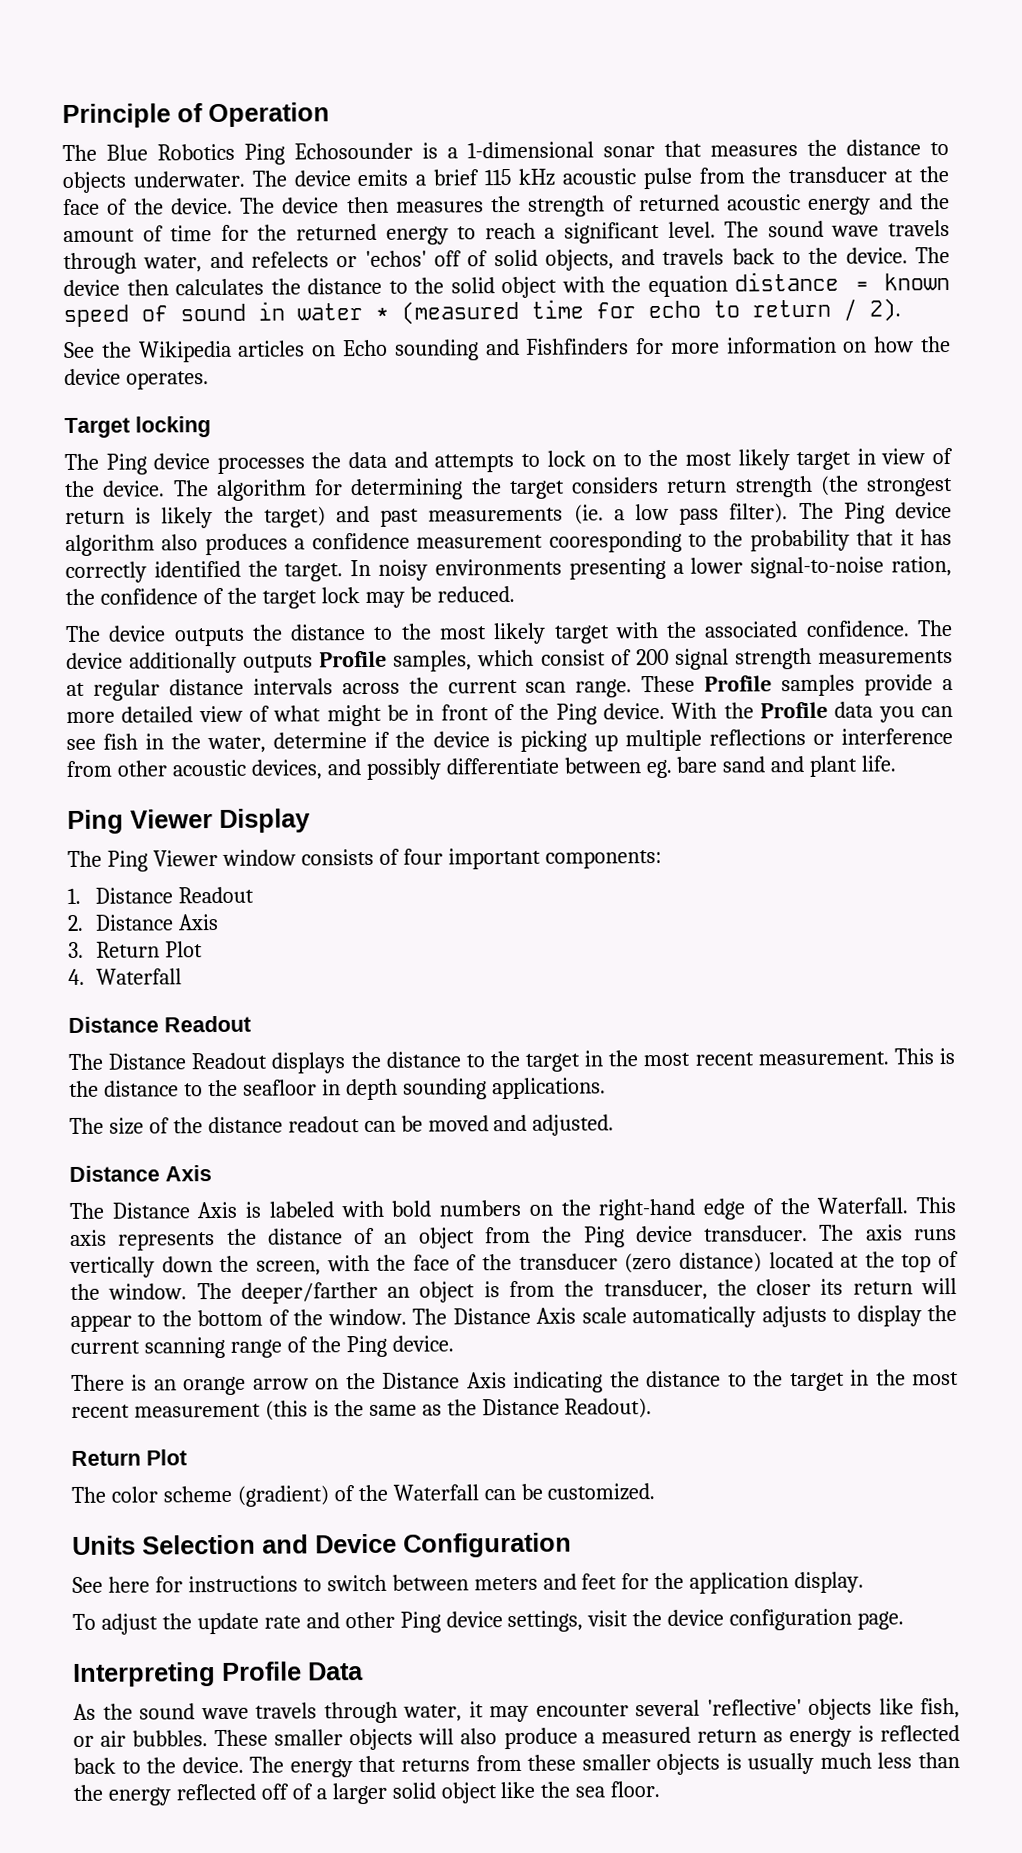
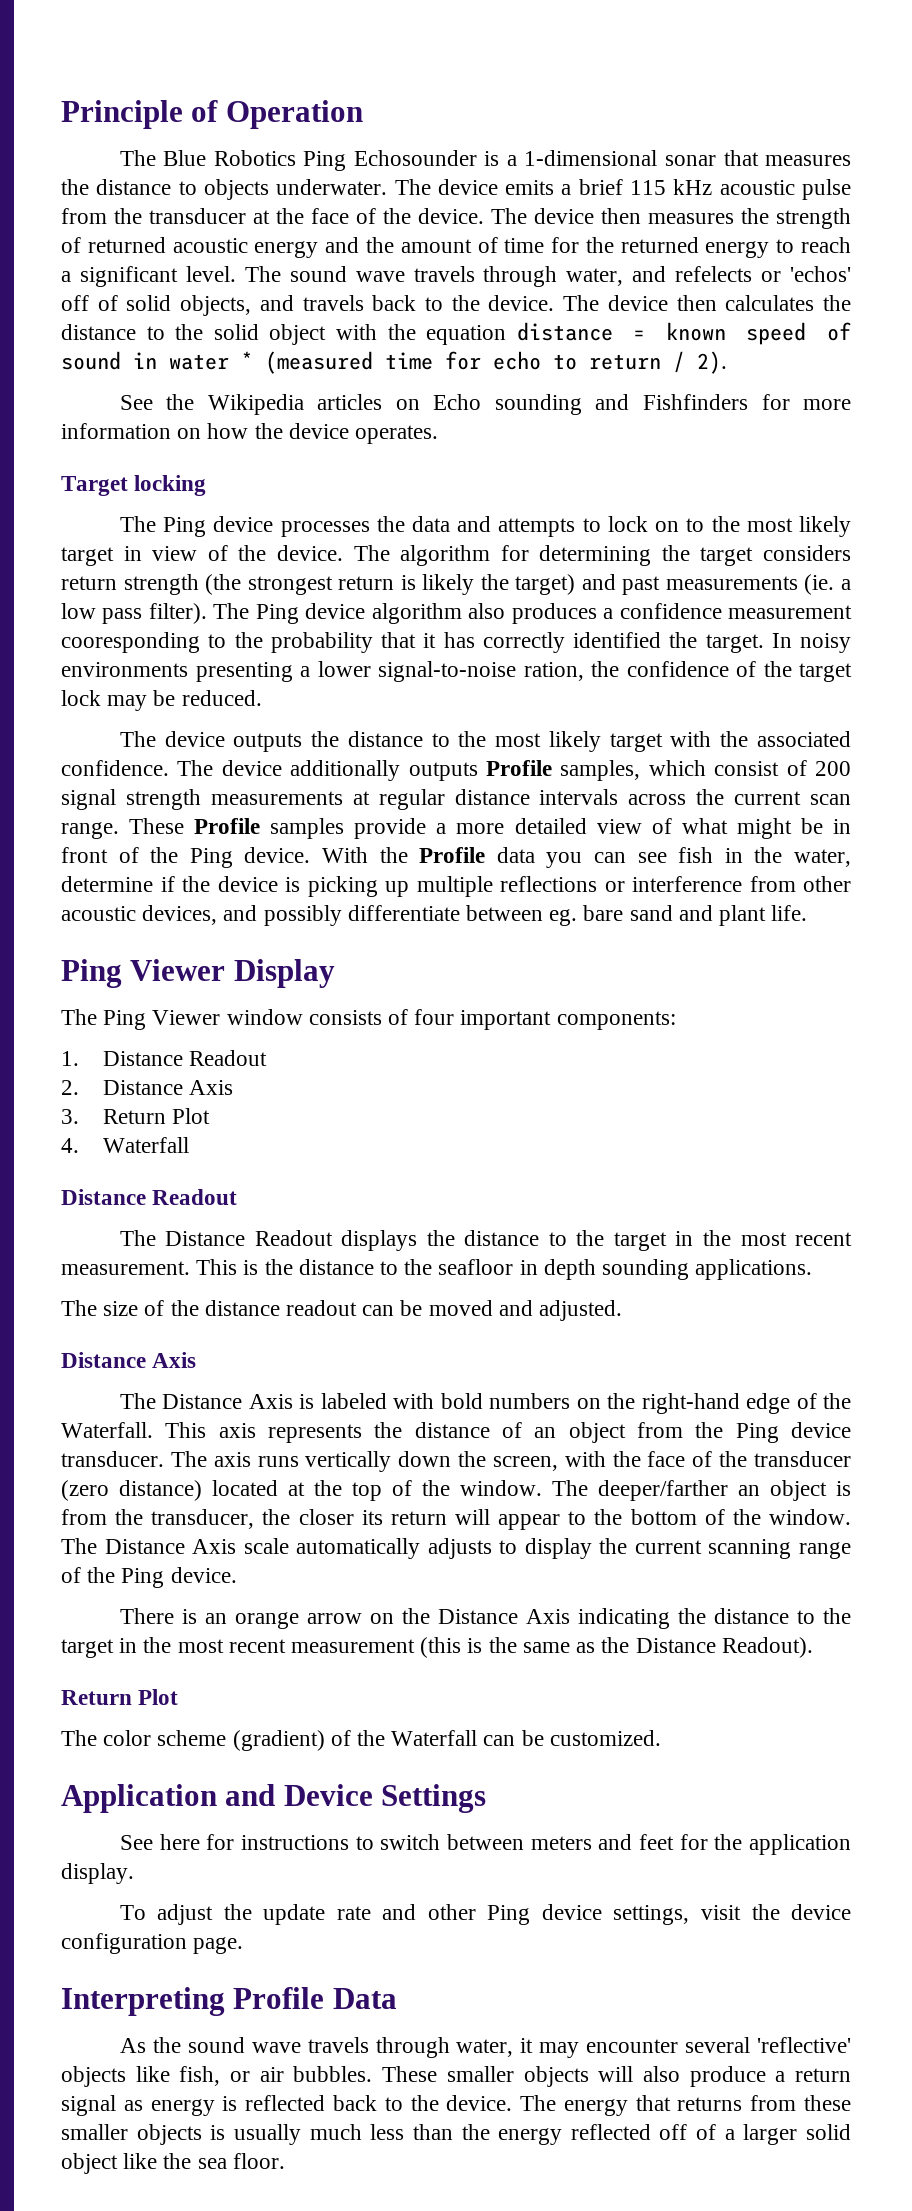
[72,1534,256,1556] Units Selection -> [61,1784,217,1813] Application
[403,1532,572,1558] Configuration -> [381,1784,487,1813] Settings
[600,1726,757,1744] measured return -> [795,2068,852,2082] [61,2095,116,2116] return signal

